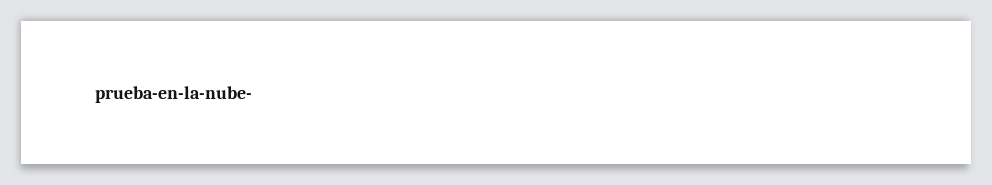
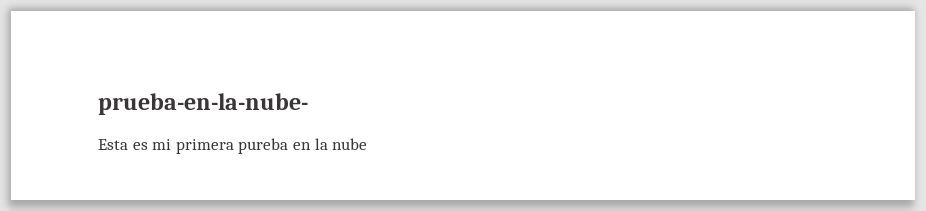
(252, 94) none -> [98,138,368,154] // Esta es mi primera pureba en la nube

